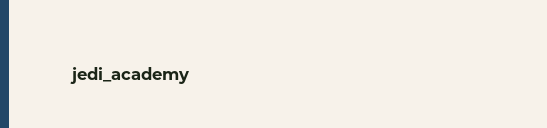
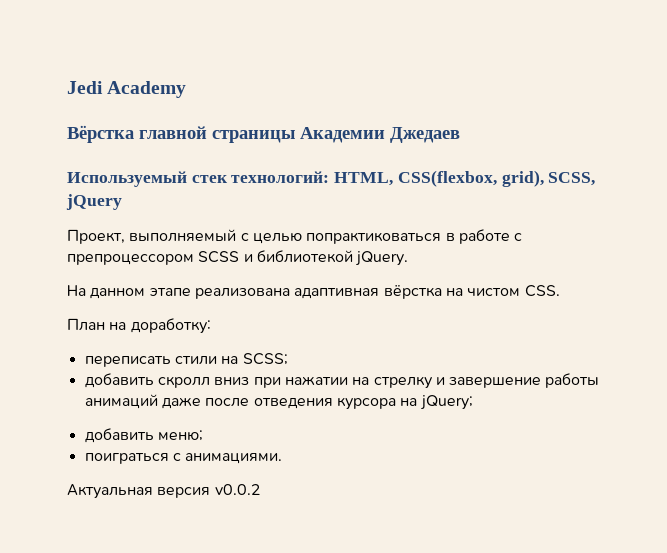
[70,67,189,84] jedi_academy -> [67,81,187,98] [67,125,460,143] [67,170,596,187] [66,194,122,210] [67,229,523,244] [67,250,409,266] [67,285,560,299] [67,318,211,334] [84,353,288,367] [84,373,600,389] [84,394,473,410] [84,428,203,443] [84,453,283,464] [67,484,260,499] Jedi Academy // Вёрстка главной страницы Академии Джедаев // Используемый стек технологий: HTML, CSS(flexbox, grid), SCSS, jQuery // Проект, выполняемый с целью попрактиковаться в работе с препроцессором SCSS и библиотекой jQuery. // На данном этапе реализована адаптивная вёрстка на чистом CSS. // План на доработку: // переписать стили на SCSS; // добавить скролл вниз при нажатии на стрелку и завершение работы анимаций даже после отведения курсора на jQuery; // добавить меню; // поиграться с анимациями. // Актуальная версия v0.0.2

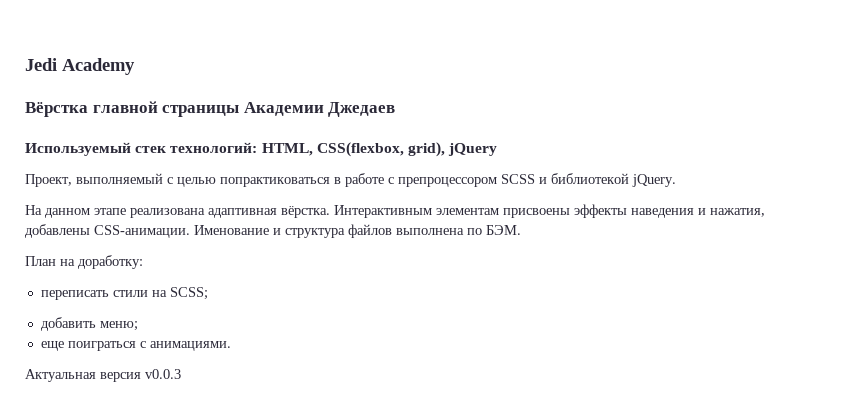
[548,172,596,186] SCSS, -> (445, 149) none
[383,285,560,299] вёрстка на чистом CSS. -> [281,204,765,218] [25,224,521,238] вёрстка. Интерактивным элементам присвоены эффекты наведения и нажатия, добавлены CSS-анимации. Именование и структура файлов выполнена по БЭМ.
[84,373,600,389] [84,394,473,410] // добавить скролл вниз при нажатии на стрелку и завершение работы анимаций даже после отведения курсора на jQuery; -> (208, 293) none
(203, 435) none -> [40,341,64,351] еще
[214,484,260,495] v0.0.2 -> [145,369,181,379] v0.0.3

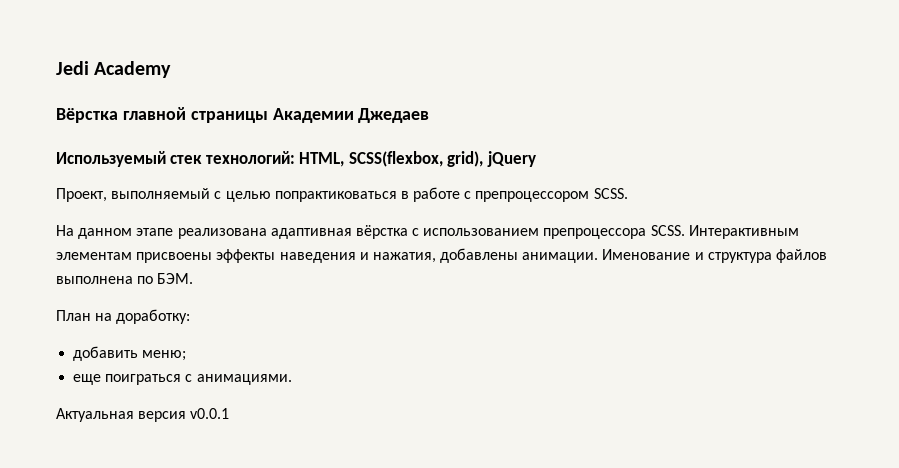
[316,142,404,157] CSS(flexbox, -> [348,151,443,167] SCSS(flexbox,
[501,173,676,187] SCSS и библиотекой jQuery. -> [593,188,628,199] SCSS.
[281,206,330,218] вёрстка. -> [355,225,685,239] вёрстка c использованием препроцессора SCSS.
[94,225,190,238] CSS-анимации. -> [522,252,599,263] анимации.
[40,287,208,300] // переписать стили на SCSS; -> (191, 316) none
[145,369,181,379] v0.0.3 -> [190,408,230,419] v0.0.1

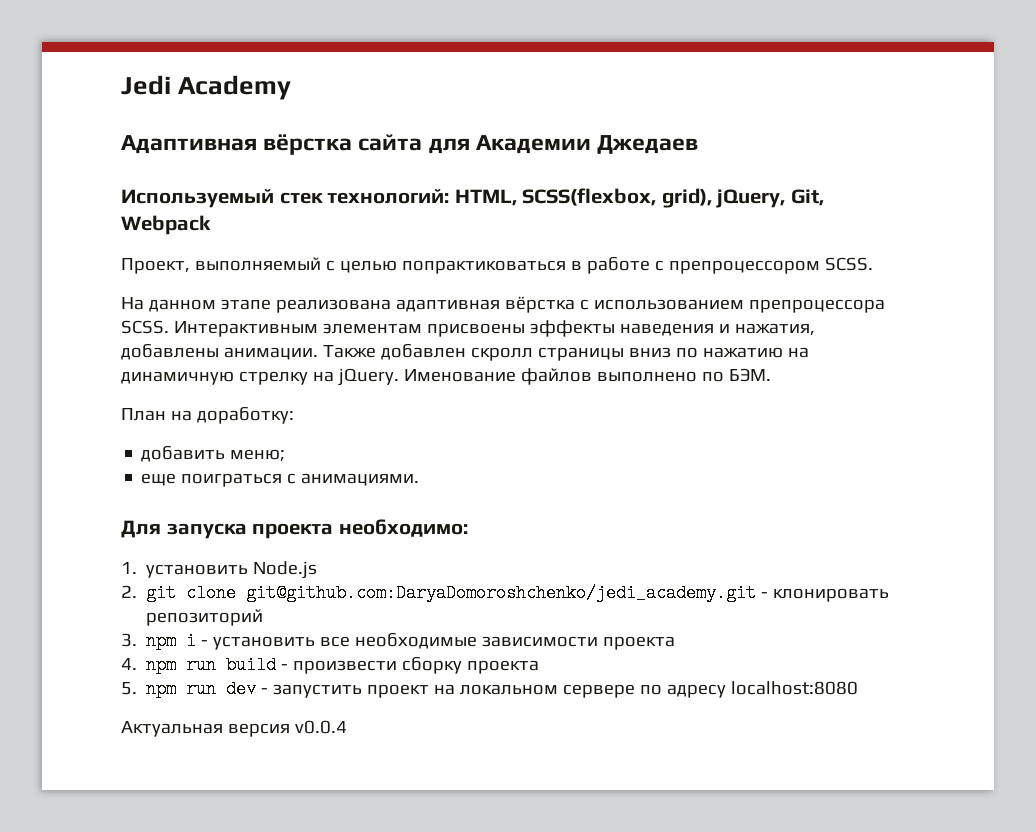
[56,107,268,123] Вёрстка главной страницы -> [121,134,470,155] Адаптивная вёрстка сайта для
[486,151,536,167] jQuery -> [716,189,824,208] [121,215,211,235] jQuery, Git, Webpack
[602,249,828,263] [56,276,133,284] Именование и структура файлов выполнена -> [322,344,809,361] [121,368,697,386] Также добавлен скролл страницы вниз по нажатию на динамичную стрелку на jQuery. Именование файлов выполнено
(292, 379) none -> [121,519,468,539] [121,561,318,579] [121,584,890,602] [146,609,264,626] [121,632,676,650] [121,656,540,674] [121,680,859,698] // Для запуска проекта необходимо: // 1. установить Node.js // 2. git clone git@github.com:DaryaDomoroshchenko/jedi_academy.git - клонировать репозиторий // 3. npm i - установить все необходимые зависимости проекта // 4. npm run build - произвести сборку проекта // 5. npm run dev - запустить проект на локальном сервере по адресу localhost:8080
[190,408,230,419] v0.0.1 -> [294,720,347,734] v0.0.4

